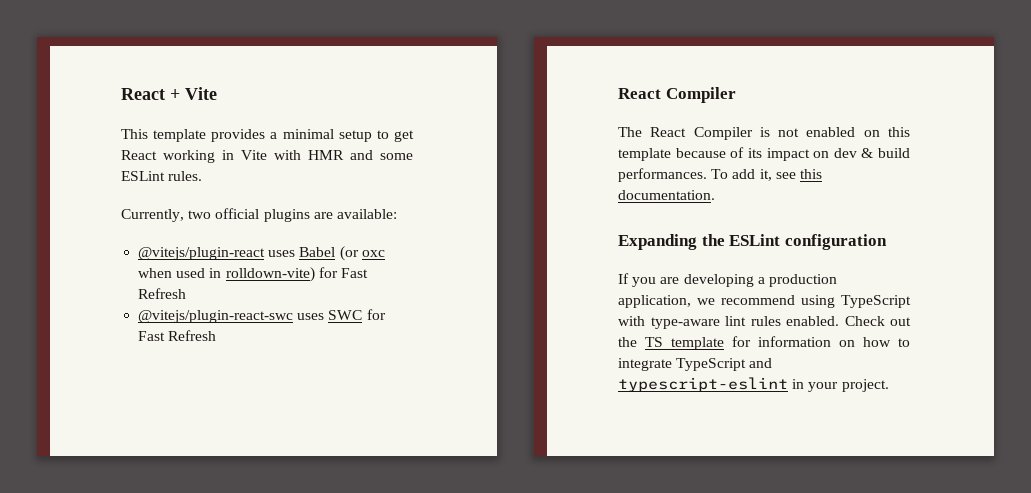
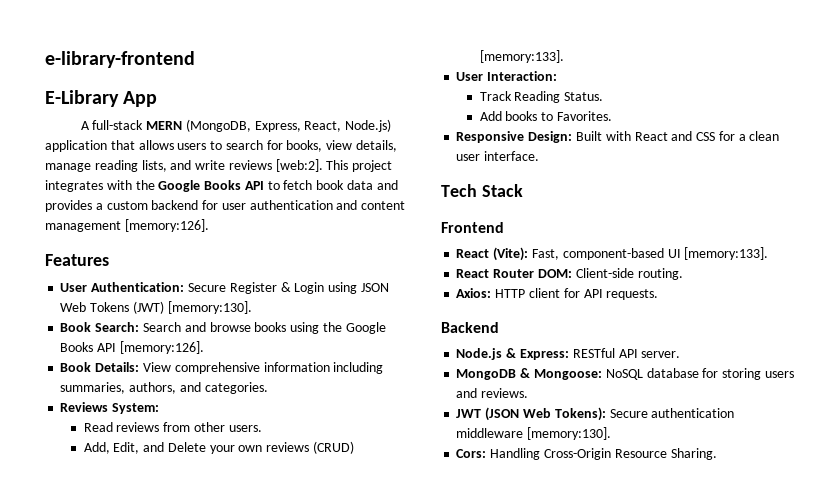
[121,87,217,100] [121,129,414,142] [121,150,413,163] [121,171,203,181] [121,208,397,222] [138,246,385,261] [138,267,368,282] [138,288,187,299] [138,309,386,323] [138,330,217,341] [618,87,736,103] [618,127,910,140] [618,147,910,161] [618,168,822,182] [618,190,715,200] [618,234,887,250] [618,273,837,287] [618,295,911,308] [618,316,911,329] [618,336,910,350] [618,358,773,371] [618,377,889,392] React + Vite // This template provides a minimal setup to get React working in Vite with HMR and some ESLint rules. // Currently, two official plugins are available: // @vitejs/plugin-react uses Babel (or oxc when used in rolldown-vite) for Fast Refresh // @vitejs/plugin-react-swc uses SWC for Fast Refresh // React Compiler // The React Compiler is not enabled on this template because of its impact on dev & build performances. To add it, see this documentation. // Expanding the ESLint configuration // If you are developing a production application, we recommend using TypeScript with type-aware lint rules enabled. Check out the TS template for information on how to integrate TypeScript and typescript-eslint in your project. -> [45,51,195,68] [45,90,158,107] [80,119,392,132] [45,140,398,152] [45,159,393,172] [45,180,398,192] [45,200,406,212] [45,219,209,232] [45,254,109,266] [60,282,389,294] [60,301,252,314] [60,322,386,334] [60,341,204,354] [60,362,384,374] [60,382,268,394] [60,402,160,414] [83,422,262,432] [83,441,354,454] [479,50,564,63] [456,71,558,81] [479,91,604,103] [479,111,612,121] [456,131,780,143] [456,151,540,161] [441,184,523,197] [441,222,504,233] [456,247,769,261] [456,268,683,280] [456,288,659,300] [441,322,499,333] [456,348,681,360] [456,368,794,380] [456,388,529,398] [456,407,735,421] [456,427,612,440] [456,448,717,460] e-library-frontend // E-Library App // A full-stack MERN (MongoDB, Express, React, Node.js) application that allows users to search for books, view details, manage reading lists, and write reviews [web:2]. This project integrates with the Google Books API to fetch book data and provides a custom backend for user authentication and content management [memory:126]. // Features // User Authentication: Secure Register & Login using JSON Web Tokens (JWT) [memory:130]. // Book Search: Search and browse books using the Google Books API [memory:126]. // Book Details: View comprehensive information including summaries, authors, and categories. // Reviews System: // Read reviews from other users. // Add, Edit, and Delete your own reviews (CRUD) [memory:133]. // User Interaction: // Track Reading Status. // Add books to Favorites. // Responsive Design: Built with React and CSS for a clean user interface. // Tech Stack // Frontend // React (Vite): Fast, component-based UI [memory:133]. // React Router DOM: Client-side routing. // Axios: HTTP client for API requests. // Backend // Node.js & Express: RESTful API server. // MongoDB & Mongoose: NoSQL database for storing users and reviews. // JWT (JSON Web Tokens): Secure authentication middleware [memory:130]. // Cors: Handling Cross-Origin Resource Sharing.

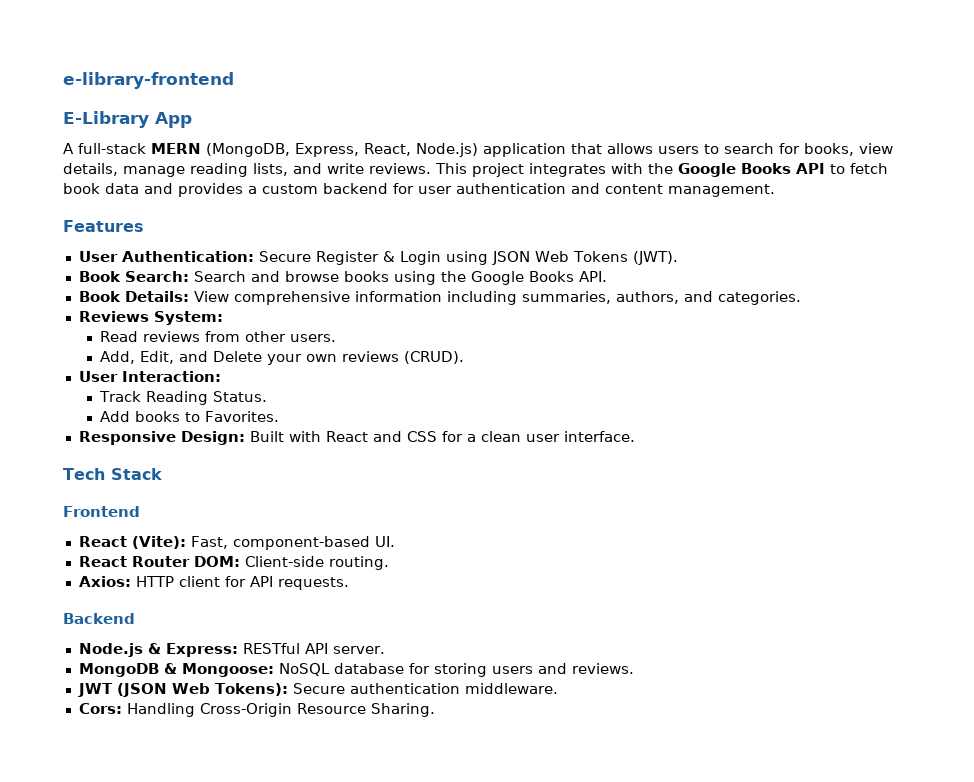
[228,159,323,172] reviews [web:2]. -> [369,163,431,174] reviews.
[45,219,209,232] management [memory:126]. -> [668,184,775,197] management.
[132,301,252,314] (JWT) [memory:130]. -> [632,251,678,265] (JWT).
[97,341,204,354] API [memory:126]. -> [578,271,607,282] API.
[312,441,354,454] [479,50,564,63] (CRUD) [memory:133]. -> [404,351,465,364] (CRUD).
[667,247,769,260] UI [memory:133]. -> [374,536,395,547] UI.
[456,427,612,440] middleware [memory:130]. -> [464,683,558,694] middleware.

